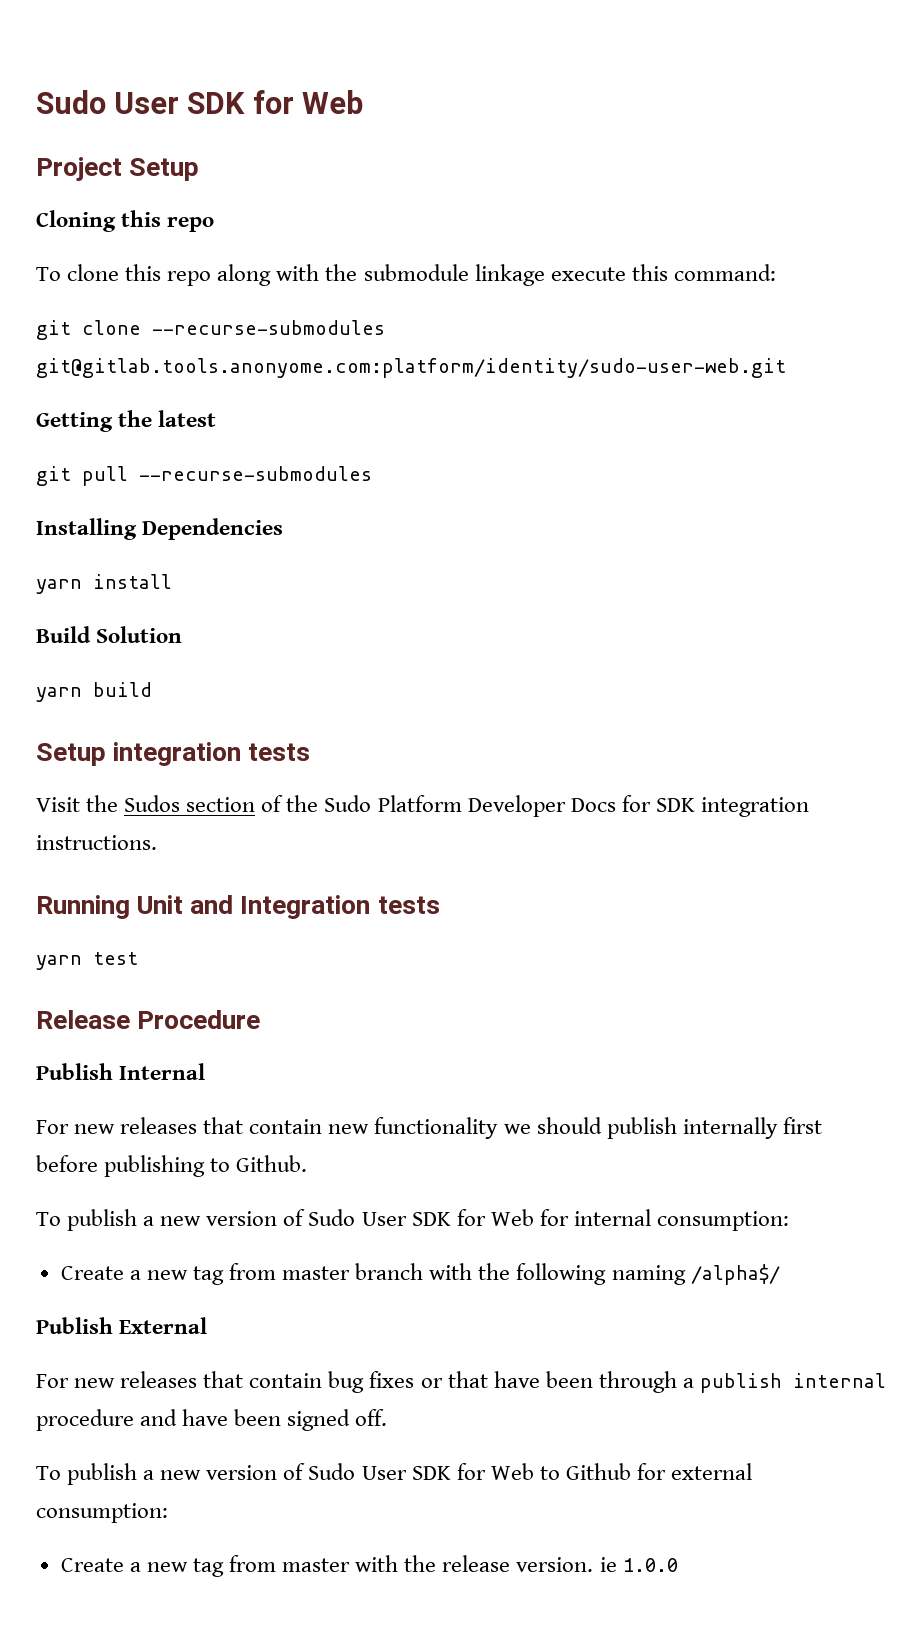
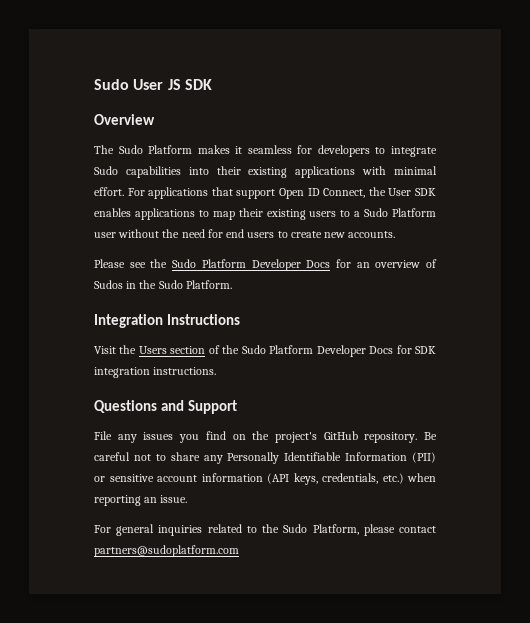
[36,90,363,114] [36,157,200,181] [36,210,215,232] [36,264,776,286] [36,320,385,340] [36,358,786,378] [36,410,217,432] [36,466,372,486] [36,518,284,540] [36,574,172,594] [36,626,183,643] [36,682,152,702] [36,742,311,766] Sudo User SDK for Web // Project Setup // Cloning this repo // To clone this repo along with the submodule linkage execute this command: // git clone --recurse-submodules git@gitlab.tools.anonyome.com:platform/identity/sudo-user-web.git // Getting the latest // git pull --recurse-submodules // Installing Dependencies // yarn install // Build Solution // yarn build // Setup integration tests -> [94,79,212,90] [94,114,155,125] [94,145,437,157] [94,166,437,178] [94,187,436,199] [94,208,436,220] [94,229,396,238] [94,259,437,271] [94,280,232,289] [94,314,240,328] Sudo User JS SDK // Overview // The Sudo Platform makes it seamless for developers to integrate Sudo capabilities into their existing applications with minimal effort. For applications that support Open ID Connect, the User SDK enables applications to map their existing users to a Sudo Platform user without the need for end users to create new accounts. // Please see the Sudo Platform Developer Docs for an overview of Sudos in the Sudo Platform. // Integration Instructions
[124,795,181,812] Sudos -> [138,346,167,354] Users
[36,895,440,919] [36,952,138,970] [36,1010,261,1029] [36,1063,206,1080] [36,1117,822,1139] [36,1155,308,1177] [36,1209,789,1231] [60,1263,780,1285] [36,1317,208,1334] [36,1371,886,1393] [36,1409,388,1431] [36,1463,753,1485] [36,1503,168,1523] [60,1555,678,1577] Running Unit and Integration tests // yarn test // Release Procedure // Publish Internal // For new releases that contain new functionality we should publish internally first before publishing to Github. // To publish a new version of Sudo User SDK for Web for internal consumption: // Create a new tag from master branch with the following naming /alpha$/ // Publish External // For new releases that contain bug fixes or that have been through a publish internal procedure and have been signed off. // To publish a new version of Sudo User SDK for Web to Github for external consumption: // Create a new tag from master with the release version. ie 1.0.0 -> [94,400,237,414] [94,431,437,443] [94,452,436,464] [94,473,436,485] [94,495,188,506] [94,524,436,536] [94,545,239,557] Questions and Support // File any issues you find on the project's GitHub repository. Be careful not to share any Personally Identifiable Information (PII) or sensitive account information (API keys, credentials, etc.) when reporting an issue. // For general inquiries related to the Sudo Platform, please contact partners@sudoplatform.com

